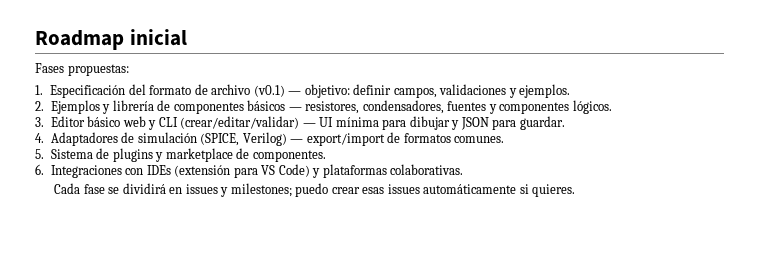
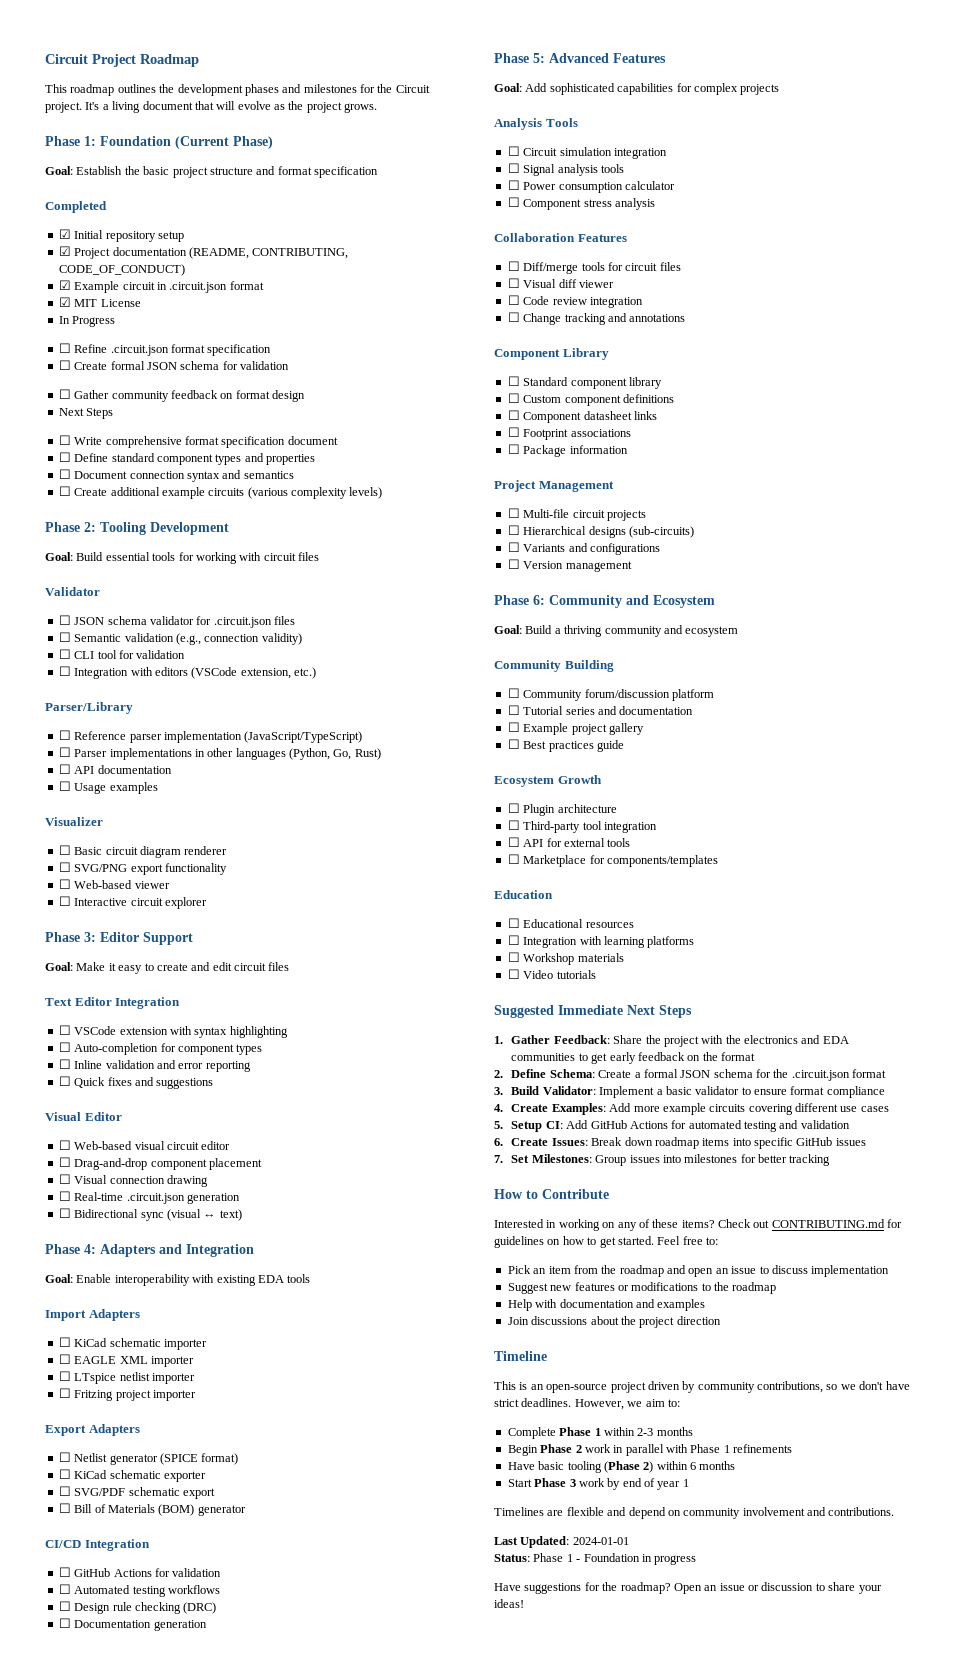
(35, 40) none -> [45,54,136,67] Circuit Project
[129,29,187,46] [35,63,129,76] [35,84,571,98] [35,100,612,114] [35,116,565,130] [35,132,505,146] [35,148,326,162] [35,164,464,178] [54,183,576,197] inicial // Fases propuestas: // 1. Especificación del formato de archivo (v0.1) — objetivo: definir campos, validaciones y ejemplos. // 2. Ejemplos y librería de componentes básicos — resistores, condensadores, fuentes y componentes lógicos. // 3. Editor básico web y CLI (crear/editar/validar) — UI mínima para dibujar y JSON para guardar. // 4. Adaptadores de simulación (SPICE, Verilog) — export/import de formatos comunes. // 5. Sistema de plugins y marketplace de componentes. // 6. Integraciones con IDEs (extensión para VS Code) y plataformas colaborativas. // Cada fase se dividirá en issues y milestones; puedo crear esas issues automáticamente si quieres. -> [45,84,430,96] [45,101,378,113] [45,136,273,149] [45,166,378,178] [45,201,107,213] [58,229,184,242] [58,246,349,259] [58,264,185,276] [58,280,264,293] [58,297,141,307] [58,316,116,327] [58,343,272,356] [58,360,289,370] [58,389,305,402] [58,408,114,419] [58,435,338,448] [58,452,315,465] [58,469,294,482] [58,486,383,499] [45,522,229,535] [45,552,319,564] [45,587,100,596] [58,615,295,628] [58,632,302,645] [58,649,186,659] [58,666,316,679] [45,702,133,714] [58,730,363,743] [58,747,381,760] [58,764,172,774] [58,781,158,794] [45,817,103,826] [58,845,228,858] [58,862,227,875] [58,879,170,889] [58,896,207,909] [45,932,193,945] [45,962,290,974] [45,997,181,1009] [58,1025,288,1038] [58,1042,263,1055] [58,1059,251,1072] [58,1076,214,1089] [45,1112,122,1121] [58,1140,231,1150] [58,1157,262,1170] [58,1174,208,1187] [58,1191,240,1204] [58,1208,242,1221] [45,1244,254,1257] [45,1274,311,1286] [45,1309,140,1321] [58,1337,207,1350] [58,1354,194,1367] [58,1371,195,1384] [58,1388,196,1401] [45,1424,140,1436] [58,1452,239,1465] [58,1469,206,1482] [58,1486,215,1499] [58,1503,246,1516] [45,1539,150,1551] [58,1567,222,1577] [58,1584,220,1597] [58,1601,217,1614] [58,1618,207,1631] [494,53,666,63] [494,83,780,95] [494,118,578,130] [507,146,667,159] [507,163,624,176] [507,180,675,193] [507,197,655,210] [494,233,627,242] [507,261,681,274] [507,278,614,288] [507,295,643,308] [507,312,686,325] [494,348,609,360] [507,376,662,389] [507,393,674,406] [507,410,657,423] [507,427,631,440] [507,444,628,457] [494,480,614,492] [507,508,646,521] [507,525,694,538] [507,542,660,555] [507,559,632,572] [494,595,715,608] [494,625,739,637] [494,660,614,672] [507,688,714,701] [507,705,694,715] [507,722,644,735] [507,739,624,752] [494,775,602,787] [507,803,617,816] [507,820,657,833] [507,837,631,847] [507,854,718,867] [494,890,553,899] [507,918,634,928] [507,935,695,948] [507,952,624,965] [507,969,596,979] [494,1005,692,1018] [494,1035,849,1047] [511,1052,756,1064] [494,1069,887,1081] [494,1086,885,1098] [494,1103,889,1115] [494,1120,850,1132] [494,1137,866,1149] [494,1154,831,1166] [494,1189,609,1199] [494,1219,903,1231] [494,1236,718,1248] [507,1265,890,1277] [507,1282,777,1294] [507,1299,706,1311] [507,1316,721,1328] [494,1351,547,1361] [494,1381,910,1393] [494,1398,680,1410] [507,1427,693,1439] [507,1444,793,1456] [507,1461,736,1473] [507,1478,689,1490] [494,1507,895,1519] [494,1536,629,1548] [494,1553,697,1565] [494,1582,882,1594] [494,1599,524,1608] // This roadmap outlines the development phases and milestones for the Circuit project. It's a living document that will evolve as the project grows. // Phase 1: Foundation (Current Phase) // Goal: Establish the basic project structure and format specification // Completed // ☑ Initial repository setup // ☑ Project documentation (README, CONTRIBUTING, CODE_OF_CONDUCT) // ☑ Example circuit in .circuit.json format // ☑ MIT License // In Progress // ☐ Refine .circuit.json format specification // ☐ Create formal JSON schema for validation // ☐ Gather community feedback on format design // Next Steps // ☐ Write comprehensive format specification document // ☐ Define standard component types and properties // ☐ Document connection syntax and semantics // ☐ Create additional example circuits (various complexity levels) // Phase 2: Tooling Development // Goal: Build essential tools for working with circuit files // Validator // ☐ JSON schema validator for .circuit.json files // ☐ Semantic validation (e.g., connection validity) // ☐ CLI tool for validation // ☐ Integration with editors (VSCode extension, etc.) // Parser/Library // ☐ Reference parser implementation (JavaScript/TypeScript) // ☐ Parser implementations in other languages (Python, Go, Rust) // ☐ API documentation // ☐ Usage examples // Visualizer // ☐ Basic circuit diagram renderer // ☐ SVG/PNG export functionality // ☐ Web-based viewer // ☐ Interactive circuit explorer // Phase 3: Editor Support // Goal: Make it easy to create and edit circuit files // Text Editor Integration // ☐ VSCode extension with syntax highlighting // ☐ Auto-completion for component types // ☐ Inline validation and error reporting // ☐ Quick fixes and suggestions // Visual Editor // ☐ Web-based visual circuit editor // ☐ Drag-and-drop component placement // ☐ Visual connection drawing // ☐ Real-time .circuit.json generation // ☐ Bidirectional sync (visual ↔ text) // Phase 4: Adapters and Integration // Goal: Enable interoperability with existing EDA tools // Import Adapters // ☐ KiCad schematic importer // ☐ EAGLE XML importer // ☐ LTspice netlist importer // ☐ Fritzing project importer // Export Adapters // ☐ Netlist generator (SPICE format) // ☐ KiCad schematic exporter // ☐ SVG/PDF schematic export // ☐ Bill of Materials (BOM) generator // CI/CD Integration // ☐ GitHub Actions for validation // ☐ Automated testing workflows // ☐ Design rule checking (DRC) // ☐ Documentation generation // Phase 5: Advanced Features // Goal: Add sophisticated capabilities for complex projects // Analysis Tools // ☐ Circuit simulation integration // ☐ Signal analysis tools // ☐ Power consumption calculator // ☐ Component stress analysis // Collaboration Features // ☐ Diff/merge tools for circuit files // ☐ Visual diff viewer // ☐ Code review integration // ☐ Change tracking and annotations // Component Library // ☐ Standard component library // ☐ Custom component definitions // ☐ Component datasheet links // ☐ Footprint associations // ☐ Package information // Project Management // ☐ Multi-file circuit projects // ☐ Hierarchical designs (sub-circuits) // ☐ Variants and configurations // ☐ Version management // Phase 6: Community and Ecosystem // Goal: Build a thriving community and ecosystem // Community Building // ☐ Community forum/discussion platform // ☐ Tutorial series and documentation // ☐ Example project gallery // ☐ Best practices guide // Ecosystem Growth // ☐ Plugin architecture // ☐ Third-party tool integration // ☐ API for external tools // ☐ Marketplace for components/templates // Education // ☐ Educational resources // ☐ Integration with learning platforms // ☐ Workshop materials // ☐ Video tutorials // Suggested Immediate Next Steps // 1. Gather Feedback: Share the project with the electronics and EDA communities to get early feedback on the format // 2. Define Schema: Create a formal JSON schema for the .circuit.json format // 3. Build Validator: Implement a basic validator to ensure format compliance // 4. Create Examples: Add more example circuits covering different use cases // 5. Setup CI: Add GitHub Actions for automated testing and validation // 6. Create Issues: Break down roadmap items into specific GitHub issues // 7. Set Milestones: Group issues into milestones for better tracking // How to Contribute // Interested in working on any of these items? Check out CONTRIBUTING.md for guidelines on how to get started. Feel free to: // Pick an item from the roadmap and open an issue to discuss implementation // Suggest new features or modifications to the roadmap // Help with documentation and examples // Join discussions about the project direction // Timeline // This is an open-source project driven by community contributions, so we don't have strict deadlines. However, we aim to: // Complete Phase 1 within 2-3 months // Begin Phase 2 work in parallel with Phase 1 refinements // Have basic tooling (Phase 2) within 6 months // Start Phase 3 work by end of year 1 // Timelines are flexible and depend on community involvement and contributions. // Last Updated: 2024-01-01 // Status: Phase 1 - Foundation in progress // Have suggestions for the roadmap? Open an issue or discussion to share your ideas!

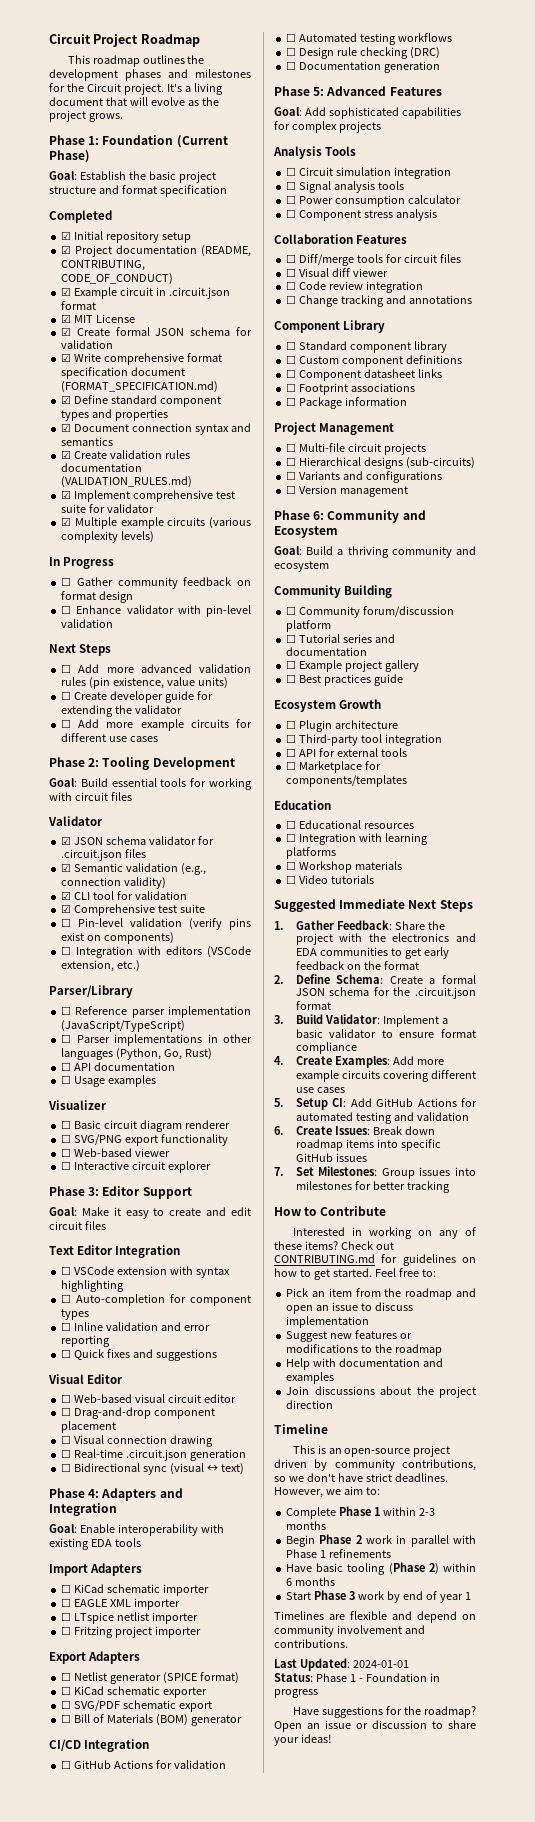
[58,316,116,327] [58,343,272,356] [58,360,71,370] In Progress // ☐ Refine .circuit.json format specification // ☐ -> [61,327,72,336] ☑
(289, 365) none -> [61,353,223,365] [61,367,186,379] [61,381,219,393] [61,395,222,407] [61,409,169,421] [61,423,251,435] [61,437,114,446] [61,450,191,459] [61,463,143,472] [61,476,193,488] [61,490,236,502] [61,504,155,513] [61,517,252,529] [61,531,155,543] [49,557,115,569] // ☑ Write comprehensive format specification document (FORMAT_SPECIFICATION.md) // ☑ Define standard component types and properties // ☑ Document connection syntax and semantics // ☑ Create validation rules documentation (VALIDATION_RULES.md) // ☑ Implement comprehensive test suite for validator // ☑ Multiple example circuits (various complexity levels) // In Progress
[58,408,114,419] [58,435,338,448] [58,452,315,465] [58,469,294,482] [58,486,383,499] Next Steps // ☐ Write comprehensive format specification document // ☐ Define standard component types and properties // ☐ Document connection syntax and semantics // ☐ Create additional example circuits (various complexity levels) -> [61,605,251,617] [61,619,114,628] [49,644,112,656] [61,664,252,673] [61,677,228,689] [61,691,213,703] [61,705,183,717] [61,719,253,731] [61,733,159,742] ☐ Enhance validator with pin-level validation // Next Steps // ☐ Add more advanced validation rules (pin existence, value units) // ☐ Create developer guide for extending the validator // ☐ Add more example circuits for different use cases
[58,615,71,625] ☐ -> [61,836,72,845] ☑
[58,632,71,642] ☐ -> [61,863,72,872] ☑
[58,649,71,659] ☐ -> [61,891,72,900] ☑
(186, 654) none -> [61,904,206,916] [61,918,251,930] [61,932,175,944] // ☑ Comprehensive test suite // ☐ Pin-level validation (verify pins exist on components)

